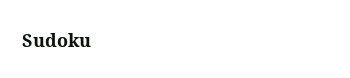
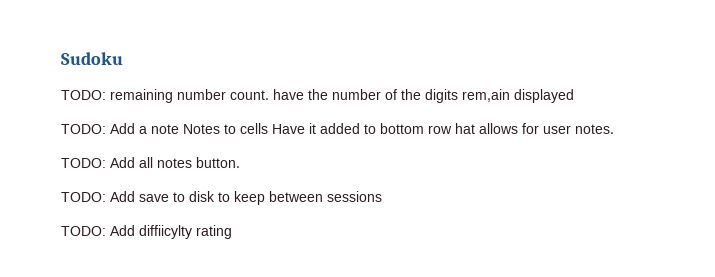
(91, 40) none -> [61,89,574,103] [61,123,614,134] [61,157,240,168] [61,191,382,205] [61,225,232,239] // TODO: remaining number count. have the number of the digits rem,ain displayed // TODO: Add a note Notes to cells Have it added to bottom row hat allows for user notes. // TODO: Add all notes button. // TODO: Add save to disk to keep between sessions // TODO: Add diffiicylty rating

